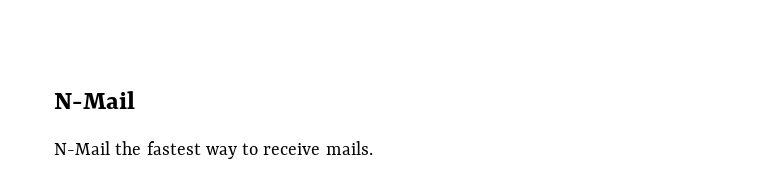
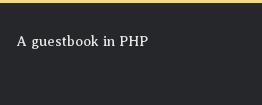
[54,91,135,109] [54,141,373,159] N-Mail // N-Mail the fastest way to receive mails. -> [16,35,148,49] A guestbook in PHP

